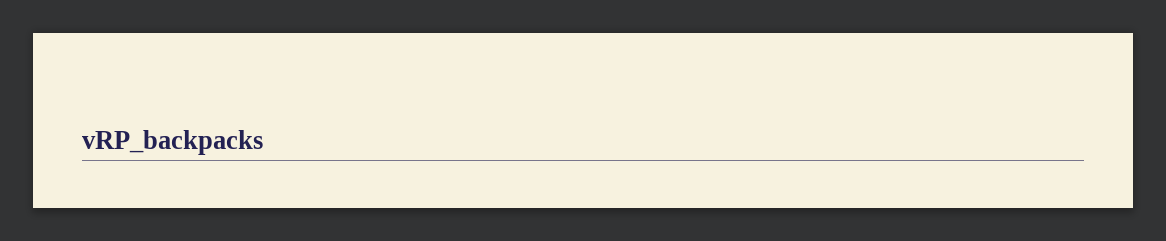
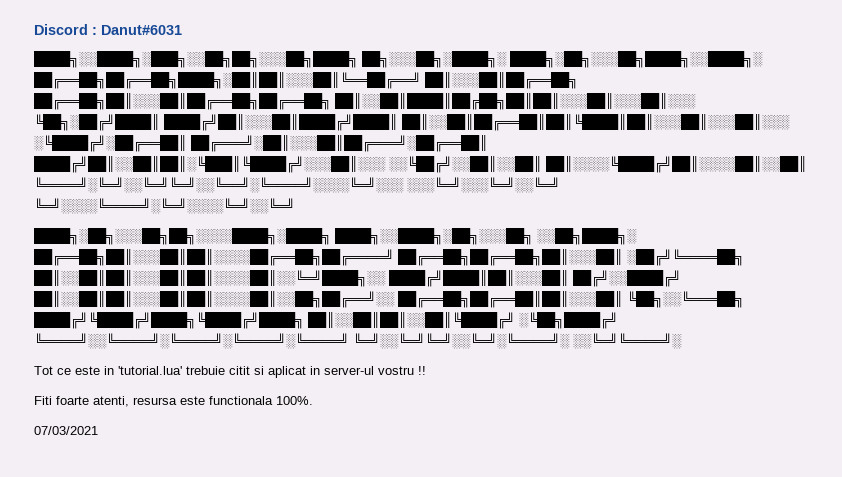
[82,130,263,155] vRP_backpacks -> [34,24,182,35] [34,51,763,68] [34,72,578,89] [34,93,696,110] [34,114,790,131] [34,135,488,152] [34,156,807,173] [34,177,560,193] [34,198,295,214] [34,228,637,245] [34,249,744,266] [34,270,681,287] [34,291,744,308] [34,312,618,329] [34,333,682,349] [34,366,426,378] [34,396,313,407] [34,426,98,435] Discord : Danut#6031 // ████╗░░████╗░███╗░░██╗██╗░░░██╗████╗ ██╗░░░██╗░████╗░ ████╗░██╗░░░██╗████╗░░████╗░ ██╔══██╗██╔══██╗████╗░██║██║░░░██║╚══██╔══╝ ██║░░░██║██╔══██╗ ██╔══██╗██║░░░██║██╔══██╗██╔══██╗ ██║░░██║████║██╔██╗██║██║░░░██║░░░██║░░░ ╚██╗░██╔╝████║ ████╔╝██║░░░██║████╔╝████║ ██║░░██║██╔══██║██║╚████║██║░░░██║░░░██║░░░ ░╚████╔╝░██╔══██║ ██╔═══╝░██║░░░██║██╔═══╝░██╔══██║ ████╔╝██║░░██║██║░╚███║╚████╔╝░░░██║░░░ ░░╚██╔╝░░██║░░██║ ██║░░░░╚████╔╝██║░░░░██║░░██║ ╚════╝░╚═╝░░╚═╝╚═╝░░╚══╝░╚════╝░░░░╚═╝░░░ ░░░╚═╝░░░╚═╝░░╚═╝ ╚═╝░░░░╚════╝░╚═╝░░░░╚═╝░░╚═╝ // ████╗░██╗░░░██╗██╗░░░░████╗░████╗ ████╗░░████╗░██╗░░░██╗ ░░██╗████╗░ ██╔══██╗██║░░░██║██║░░░░██╔══██╗██╔════╝ ██╔══██╗██╔══██╗██║░░░██║ ░██╔╝╚════██╗ ██║░░██║██║░░░██║██║░░░░██║░░╚═╝████╗░░ ████╔╝████║██║░░░██║ ██╔╝░░████╔╝ ██║░░██║██║░░░██║██║░░░░██║░░██╗██╔══╝░░ ██╔══██╗██╔══██║██║░░░██║ ╚██╗░░╚═══██╗ ████╔╝╚████╔╝████╗╚████╔╝████╗ ██║░░██║██║░░██║╚████╔╝ ░╚██╗████╔╝ ╚════╝░░╚════╝░╚════╝░╚════╝░╚════╝ ╚═╝░░╚═╝╚═╝░░╚═╝░╚════╝░ ░░╚═╝╚════╝░ // Tot ce este in 'tutorial.lua' trebuie citit si aplicat in server-ul vostru !! // Fiti foarte atenti, resursa este functionala 100%. // 07/03/2021

